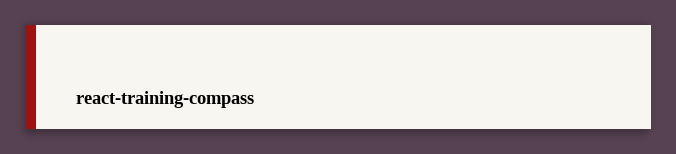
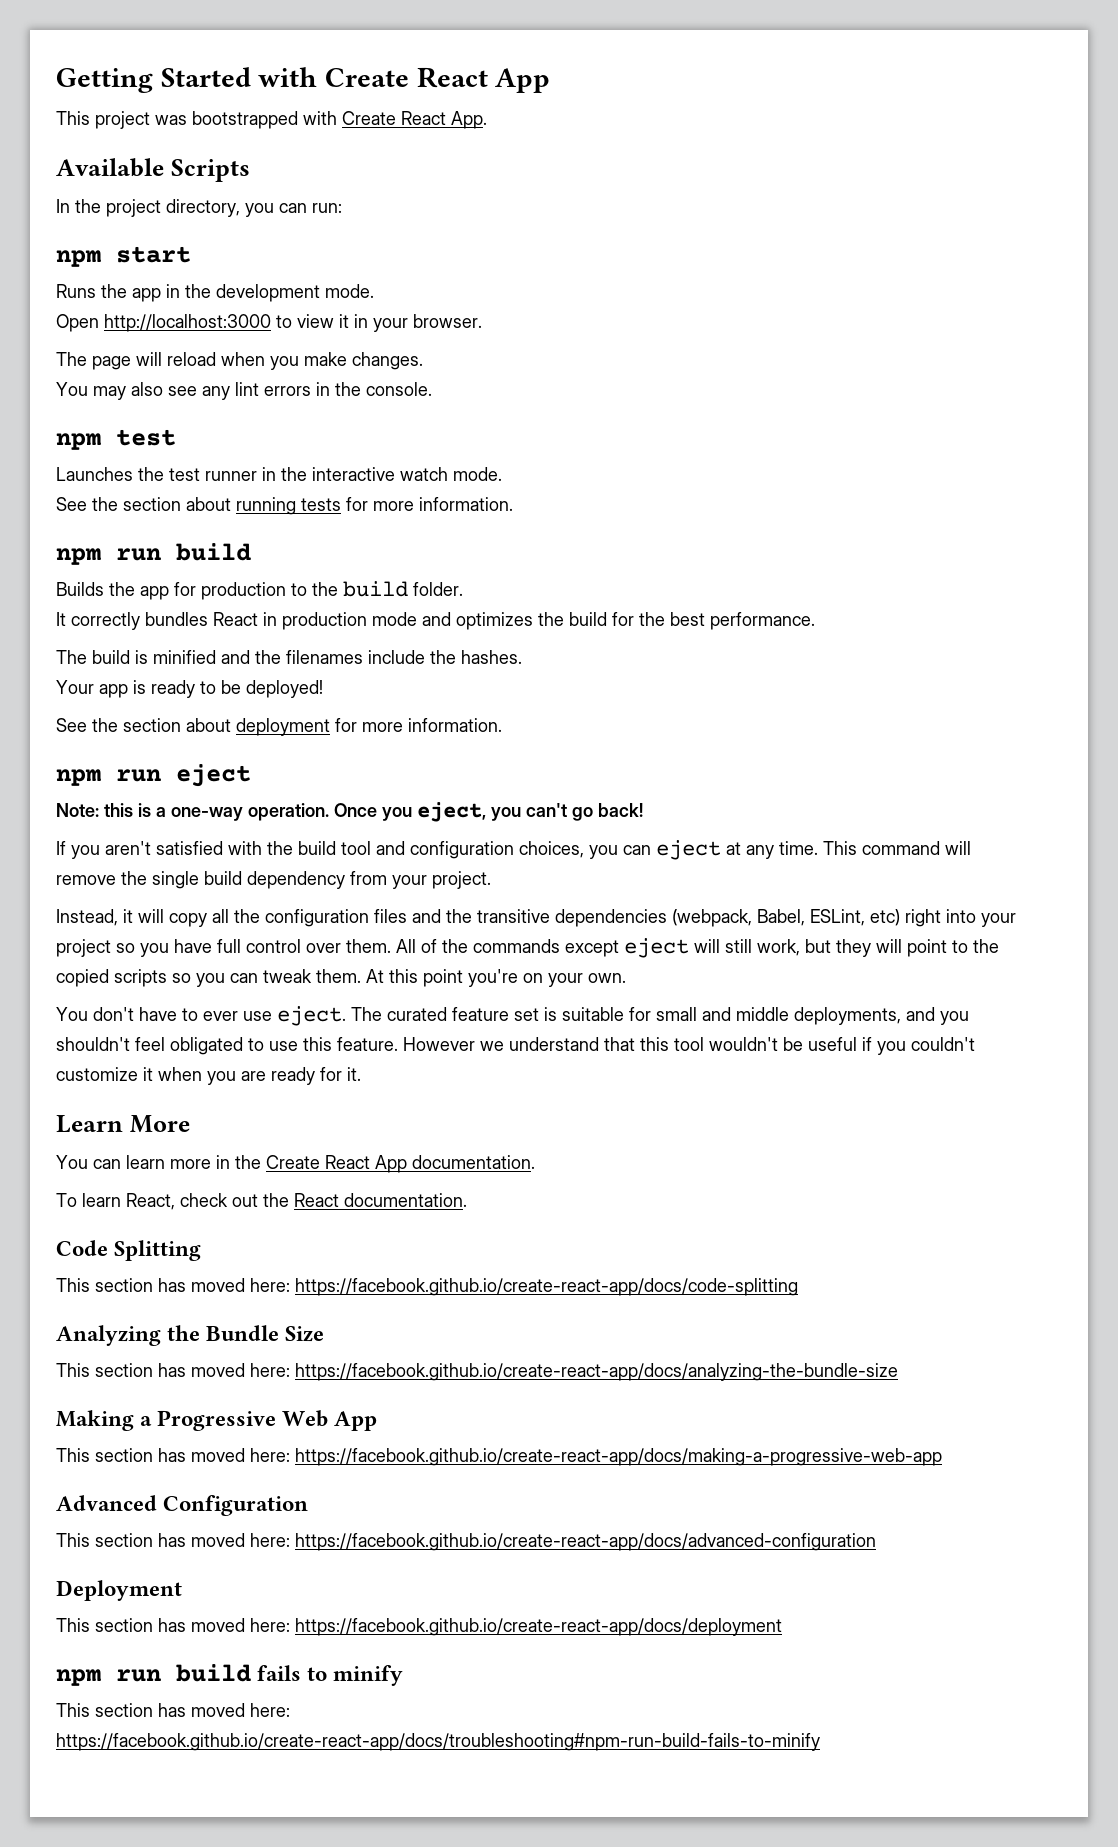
[76,91,254,108] react-training-compass -> [56,67,551,93] [56,111,487,129] [56,158,250,182] [56,199,342,217] [56,246,191,267] [56,284,374,302] [56,314,482,332] [56,352,423,370] [56,382,432,400] [56,429,176,450] [56,467,502,481] [56,497,513,515] [56,543,251,565] [56,581,463,600] [56,612,815,630] [56,650,522,664] [56,680,323,698] [56,718,502,736] [56,764,251,787] [56,802,643,822] [56,840,971,860] [56,871,491,889] [56,909,1016,927] [56,938,999,958] [56,969,626,987] [56,1006,969,1026] [56,1037,975,1055] [56,1067,361,1085] [56,1115,190,1133] [56,1155,535,1173] [56,1193,467,1210] [56,1240,202,1261] [56,1278,798,1296] [56,1325,325,1346] [56,1363,898,1381] [56,1410,378,1431] [56,1448,942,1466] [56,1495,309,1516] [56,1533,876,1551] [56,1580,182,1601] [56,1618,782,1636] [56,1664,404,1686] [56,1703,290,1717] [56,1733,820,1751] Getting Started with Create React App // This project was bootstrapped with Create React App. // Available Scripts // In the project directory, you can run: // npm start // Runs the app in the development mode. // Open http://localhost:3000 to view it in your browser. // The page will reload when you make changes. // You may also see any lint errors in the console. // npm test // Launches the test runner in the interactive watch mode. // See the section about running tests for more information. // npm run build // Builds the app for production to the build folder. // It correctly bundles React in production mode and optimizes the build for the best performance. // The build is minified and the filenames include the hashes. // Your app is ready to be deployed! // See the section about deployment for more information. // npm run eject // Note: this is a one-way operation. Once you eject, you can't go back! // If you aren't satisfied with the build tool and configuration choices, you can eject at any time. This command will remove the single build dependency from your project. // Instead, it will copy all the configuration files and the transitive dependencies (webpack, Babel, ESLint, etc) right into your project so you have full control over them. All of the commands except eject will still work, but they will point to the copied scripts so you can tweak them. At this point you're on your own. // You don't have to ever use eject. The curated feature set is suitable for small and middle deployments, and you shouldn't feel obligated to use this feature. However we understand that this tool wouldn't be useful if you couldn't customize it when you are ready for it. // Learn More // You can learn more in the Create React App documentation. // To learn React, check out the React documentation. // Code Splitting // This section has moved here: https://facebook.github.io/create-react-app/docs/code-splitting // Analyzing the Bundle Size // This section has moved here: https://facebook.github.io/create-react-app/docs/analyzing-the-bundle-size // Making a Progressive Web App // This section has moved here: https://facebook.github.io/create-react-app/docs/making-a-progressive-web-app // Advanced Configuration // This section has moved here: https://facebook.github.io/create-react-app/docs/advanced-configuration // Deployment // This section has moved here: https://facebook.github.io/create-react-app/docs/deployment // npm run build fails to minify // This section has moved here: https://facebook.github.io/create-react-app/docs/troubleshooting#npm-run-build-fails-to-minify

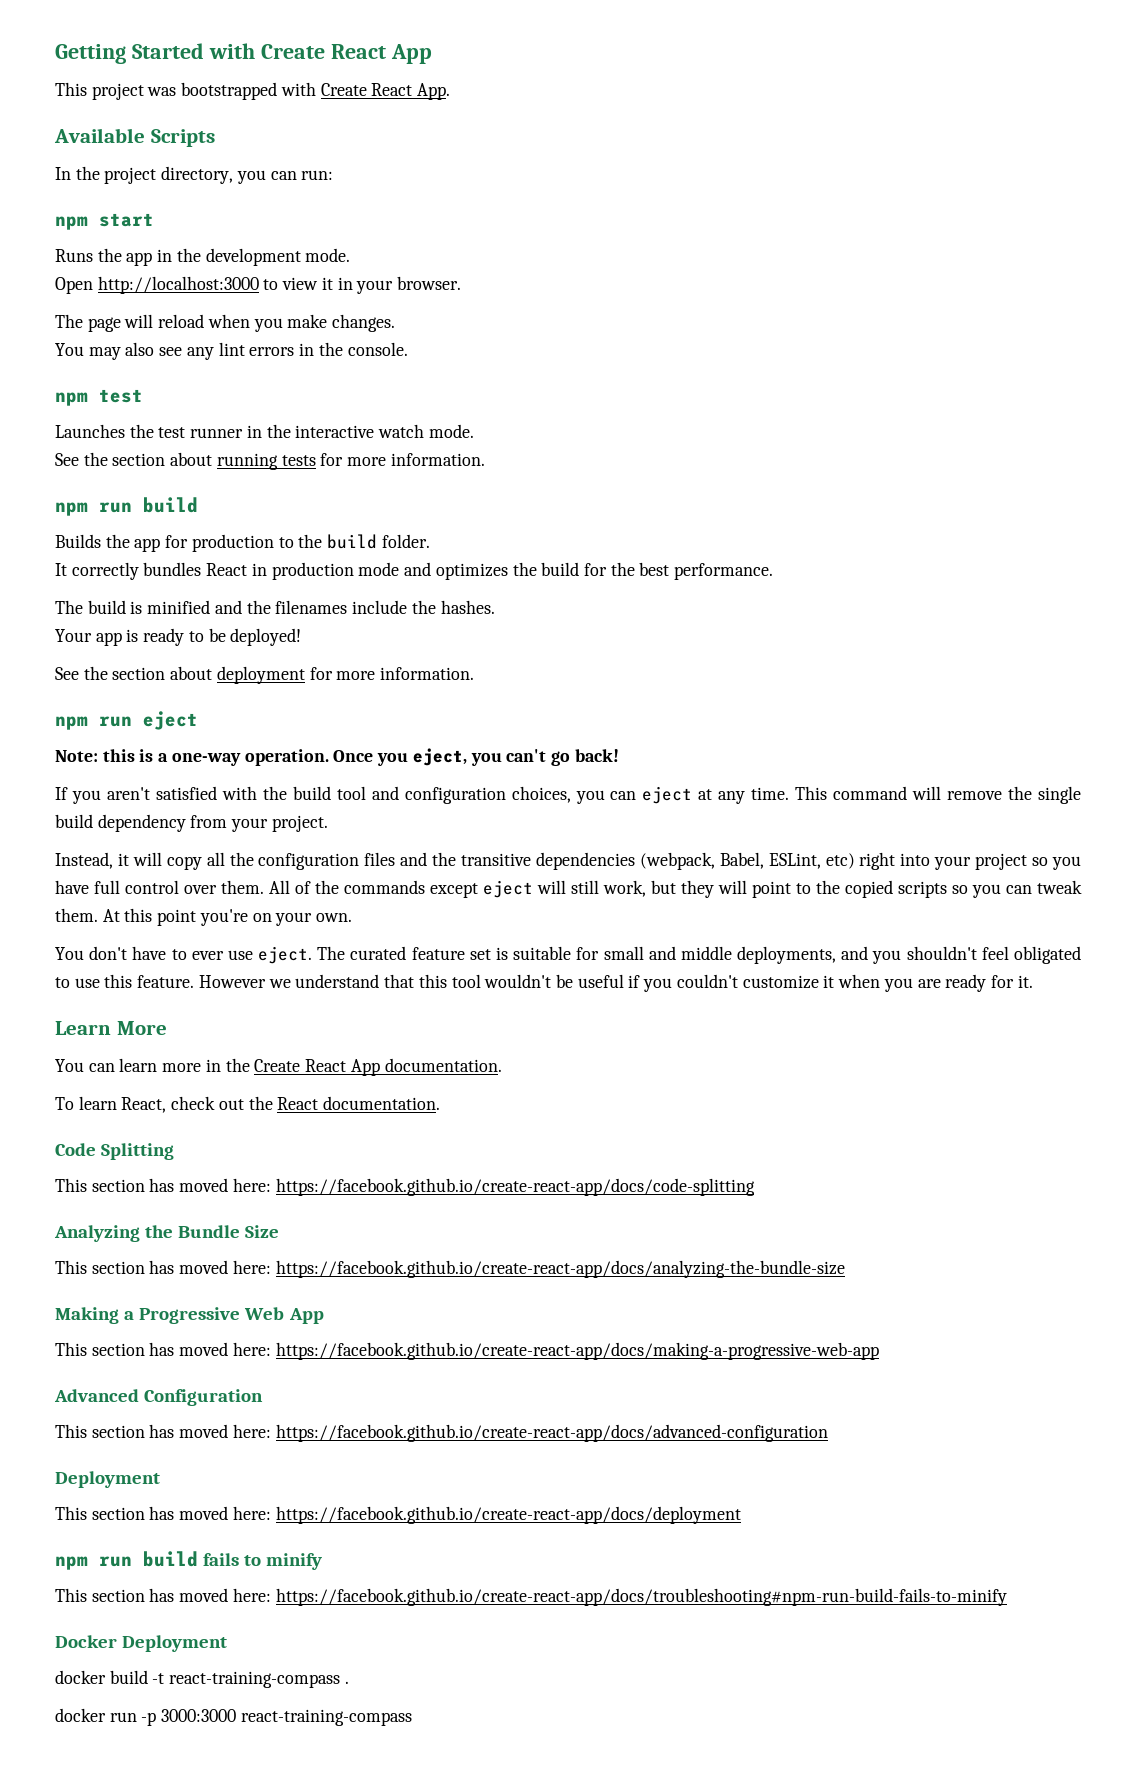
(820, 1742) none -> [55,1635,228,1652] [55,1670,349,1688] [55,1708,412,1726] // Docker Deployment // docker build -t react-training-compass . // docker run -p 3000:3000 react-training-compass

